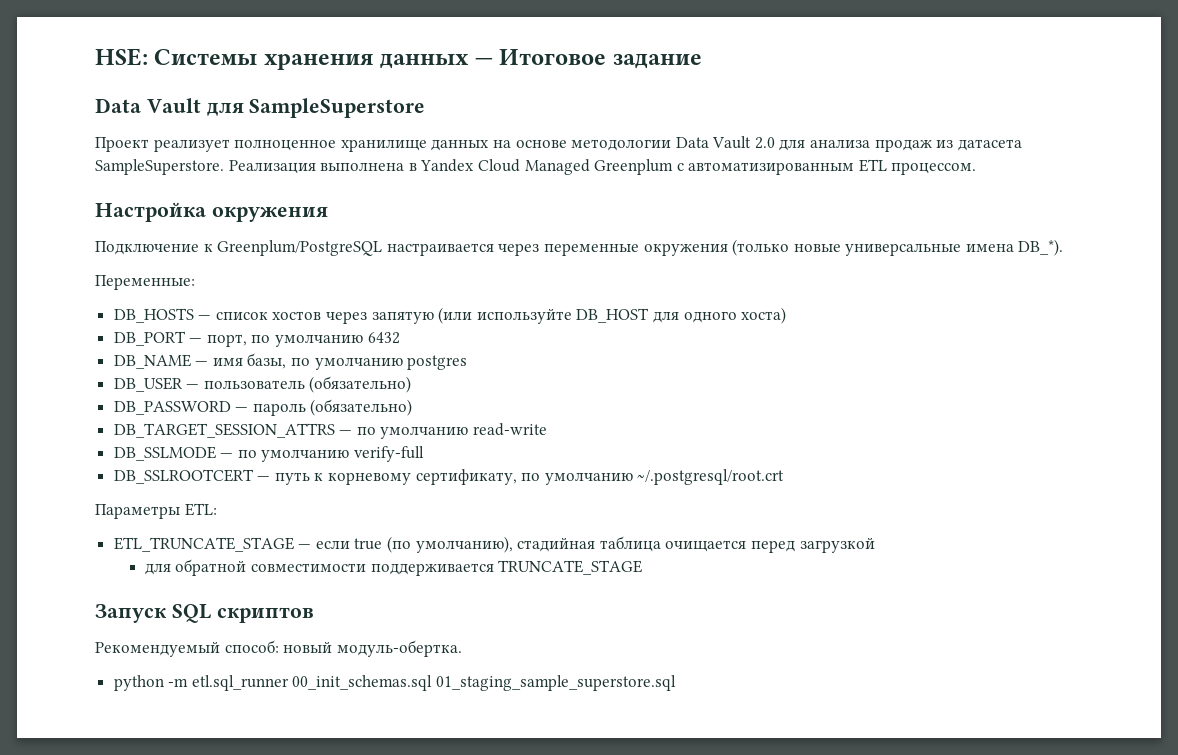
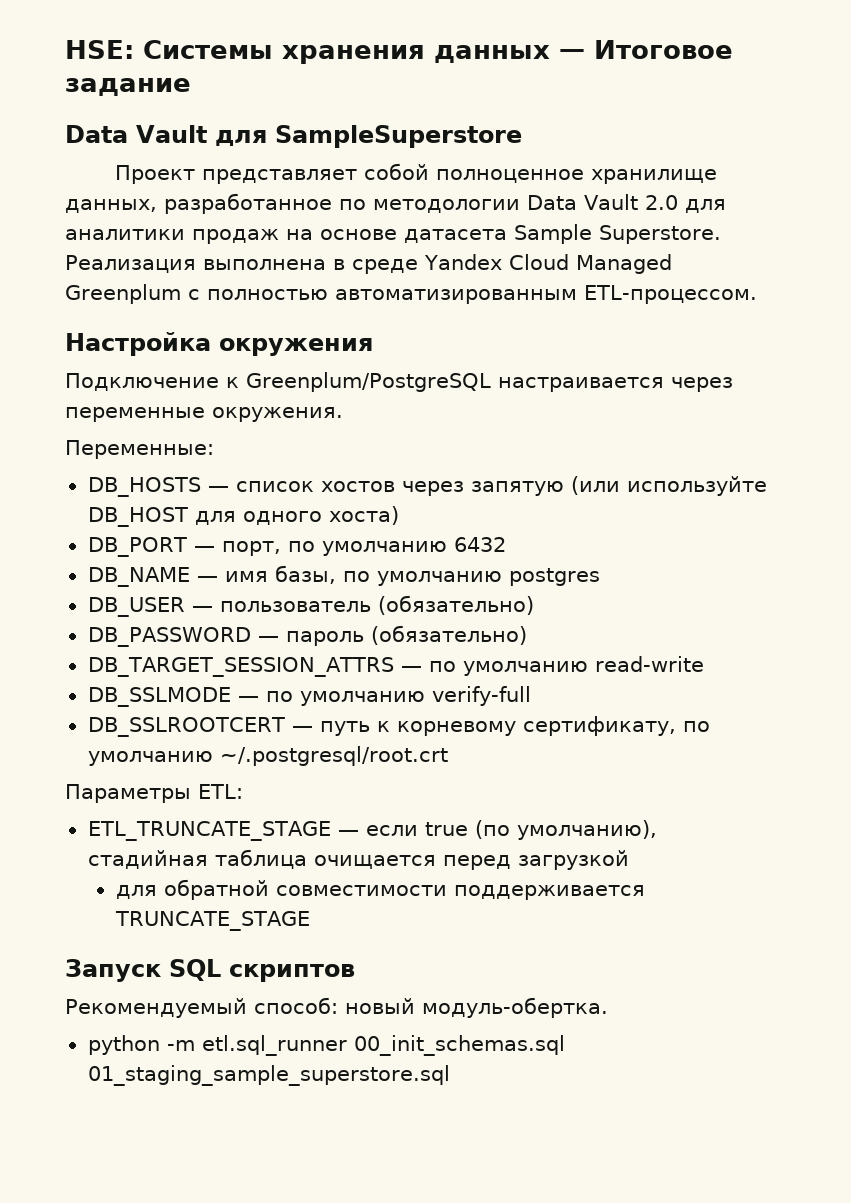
[153,139,567,152] реализует полноценное хранилище данных на основе -> [201,163,717,184] [65,193,366,214] представляет собой полноценное хранилище данных, разработанное по
[810,139,1022,152] [95,159,224,175] анализа продаж из датасета SampleSuperstore. -> [65,224,721,244] аналитики продаж на основе датасета Sample Superstore.
(417, 167) none -> [352,259,418,274] среде
[688,159,977,175] автоматизированным ETL процессом. -> [207,285,757,304] полностью автоматизированным ETL-процессом.
[643,239,1064,256] окружения (только новые универсальные имена DB_*). -> [212,407,343,422] окружения.

